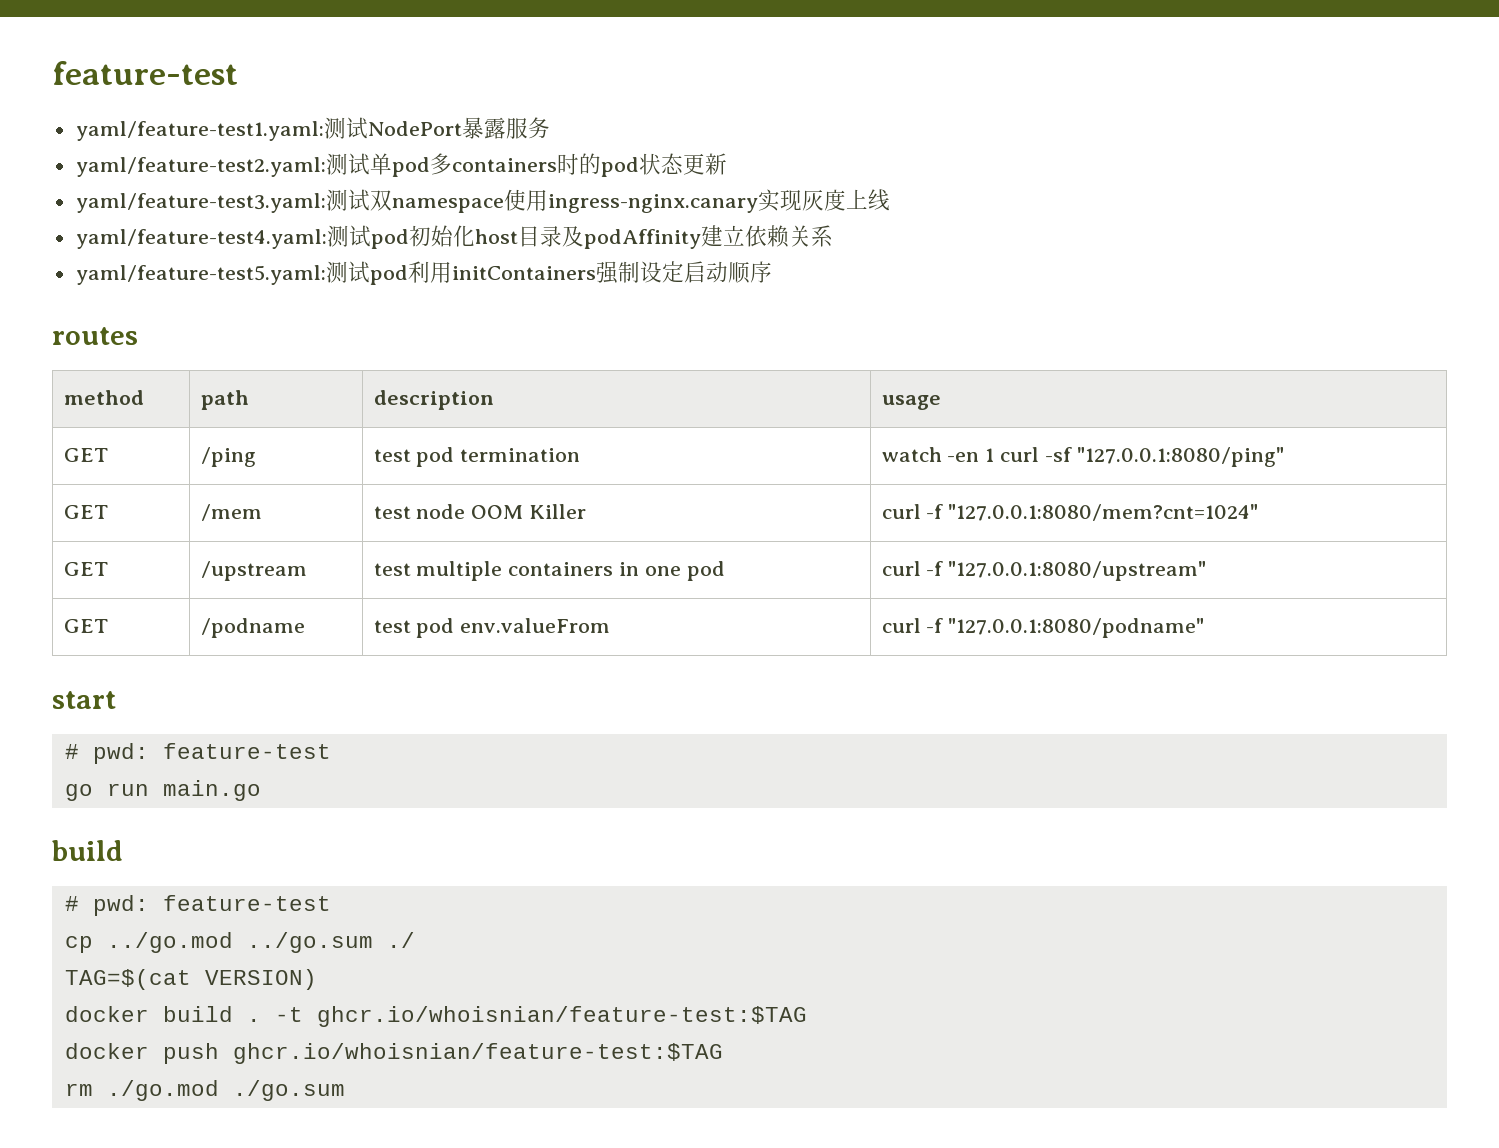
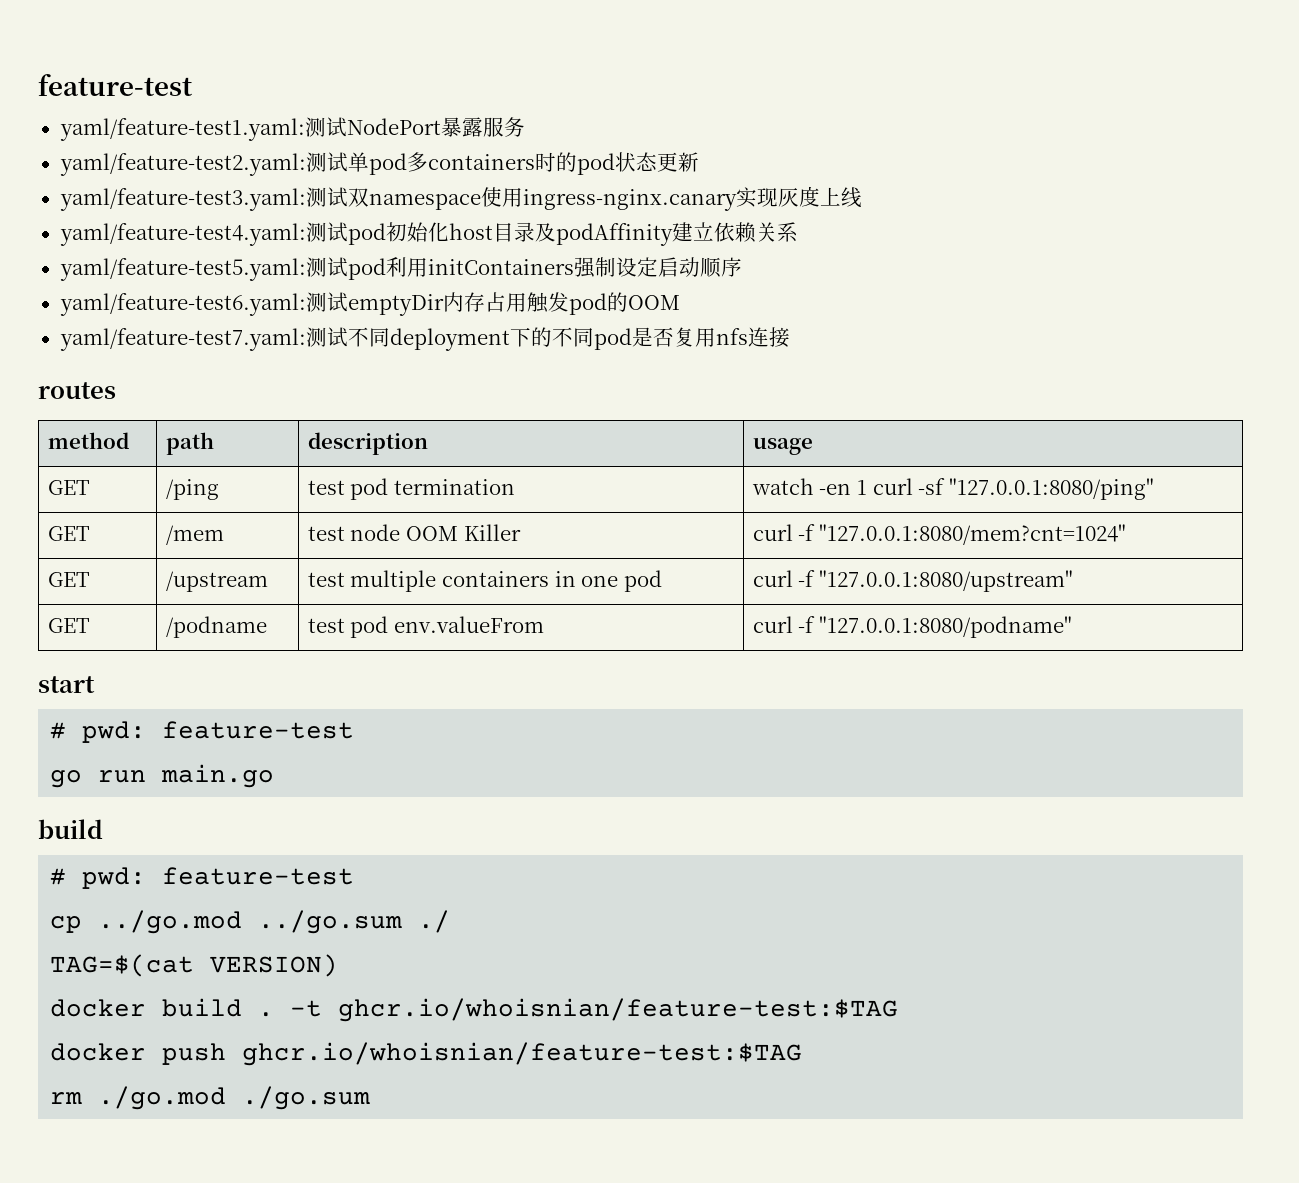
(772, 272) none -> [59,292,680,316] [59,327,790,351] // yaml/feature-test6.yaml:测试emptyDir内存占用触发pod的OOM // yaml/feature-test7.yaml:测试不同deployment下的不同pod是否复用nfs连接

